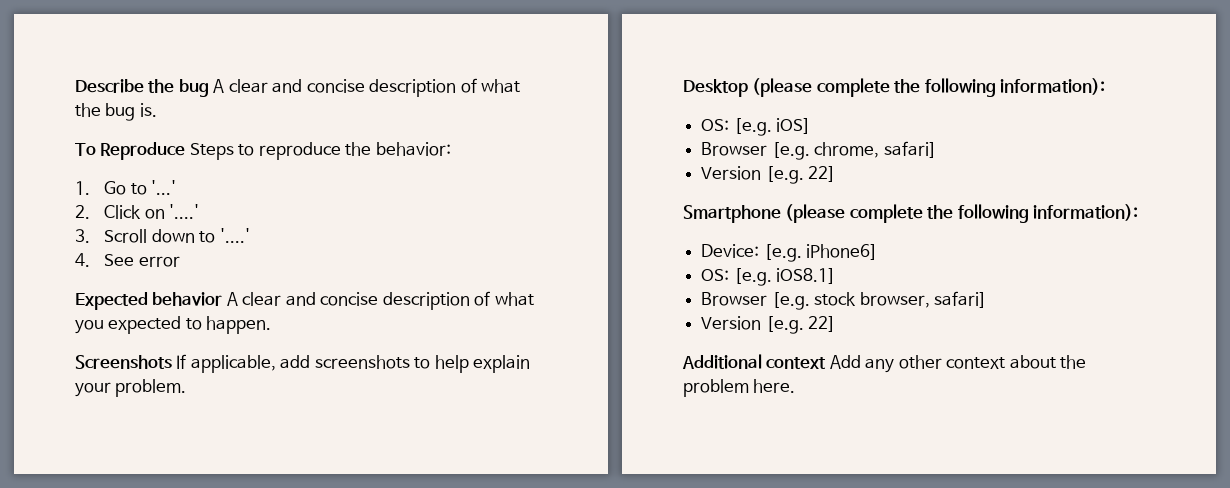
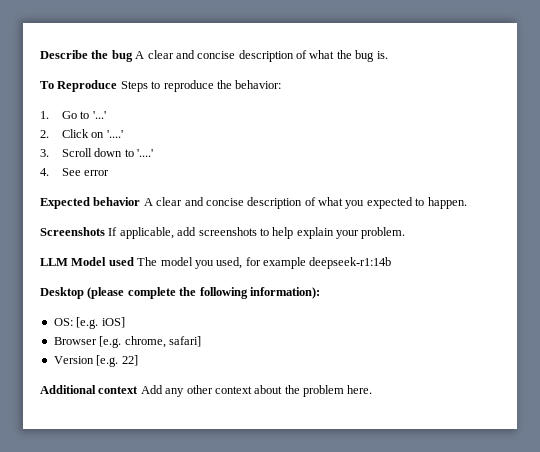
(187, 388) none -> [40,257,392,269] // LLM Model used The model you used, for example deepseek-r1:14b
[683,204,1139,223] [701,244,879,262] [701,268,837,286] [701,291,987,310] [701,316,837,334] // Smartphone (please complete the following information): // Device: [e.g. iPhone6] // OS: [e.g. iOS8.1] // Browser [e.g. stock browser, safari] // Version [e.g. 22] -> (138, 360) none

